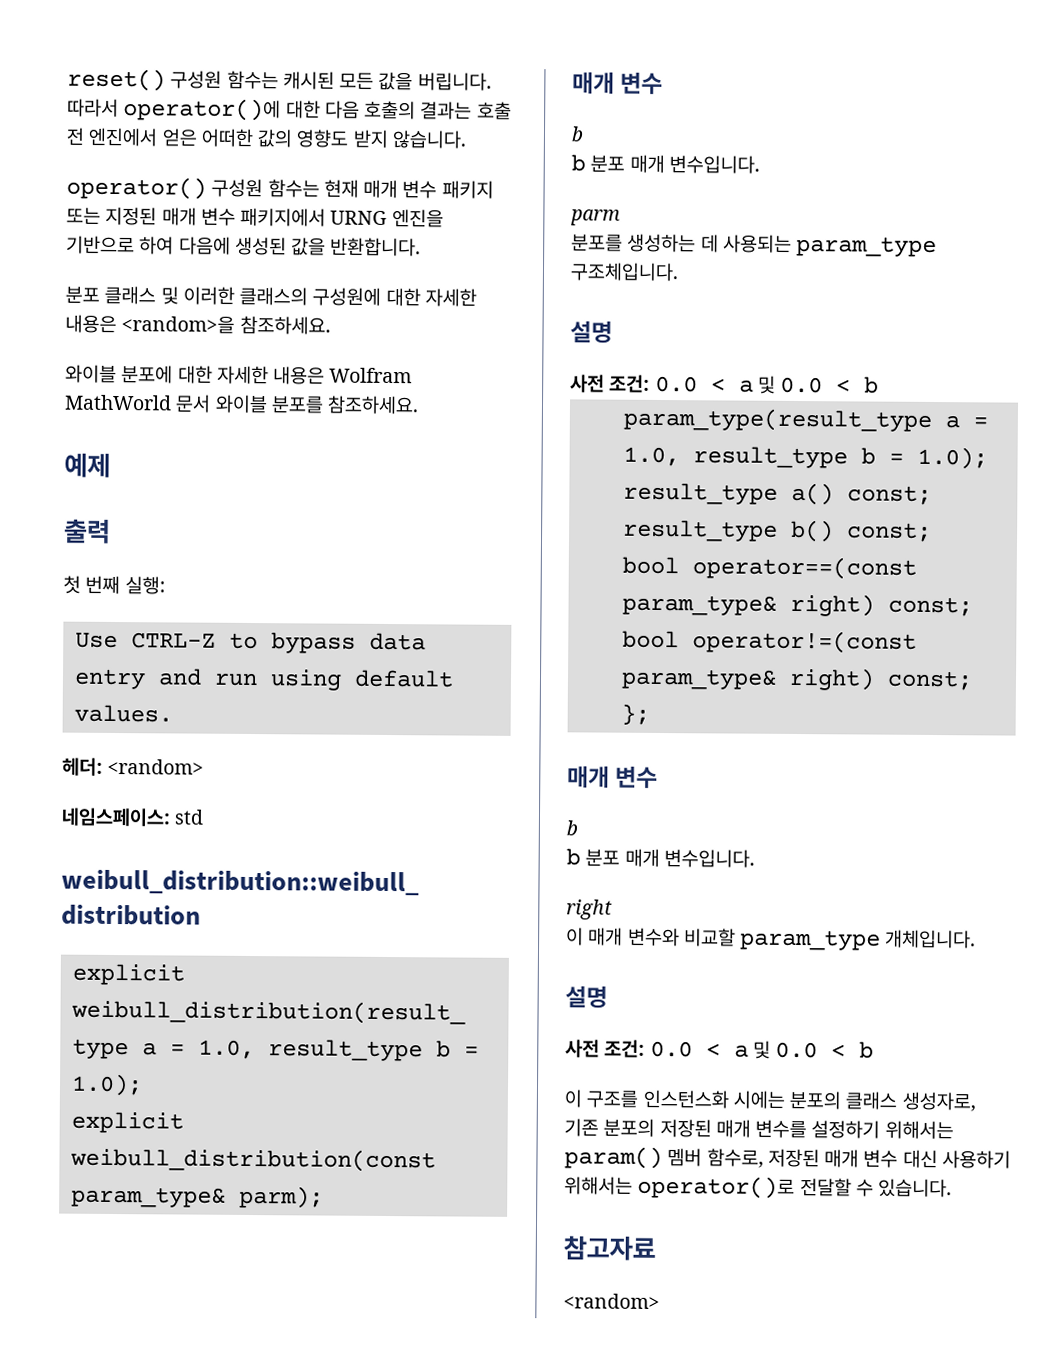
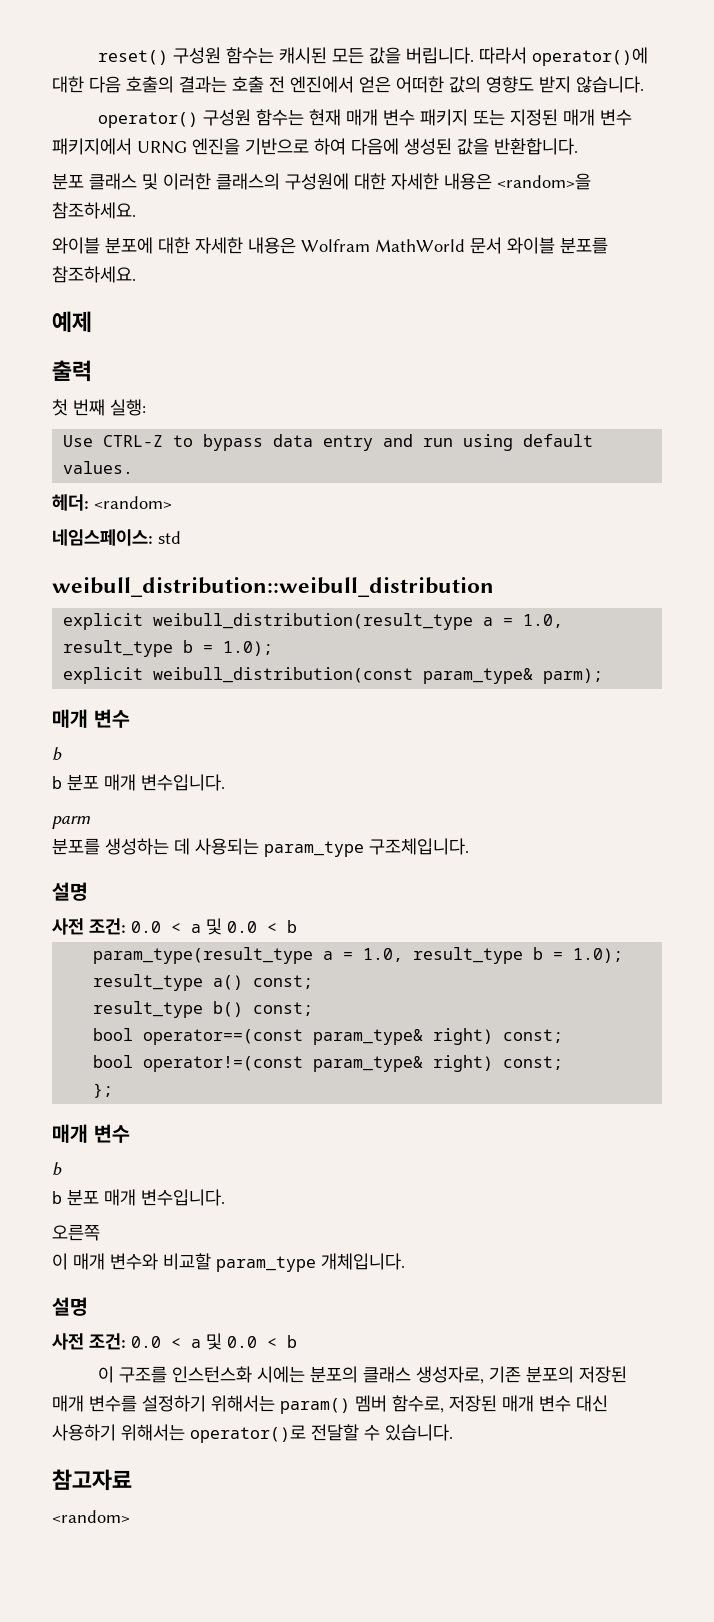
[566,899,613,920] right -> [52,1224,100,1241] 오른쪽

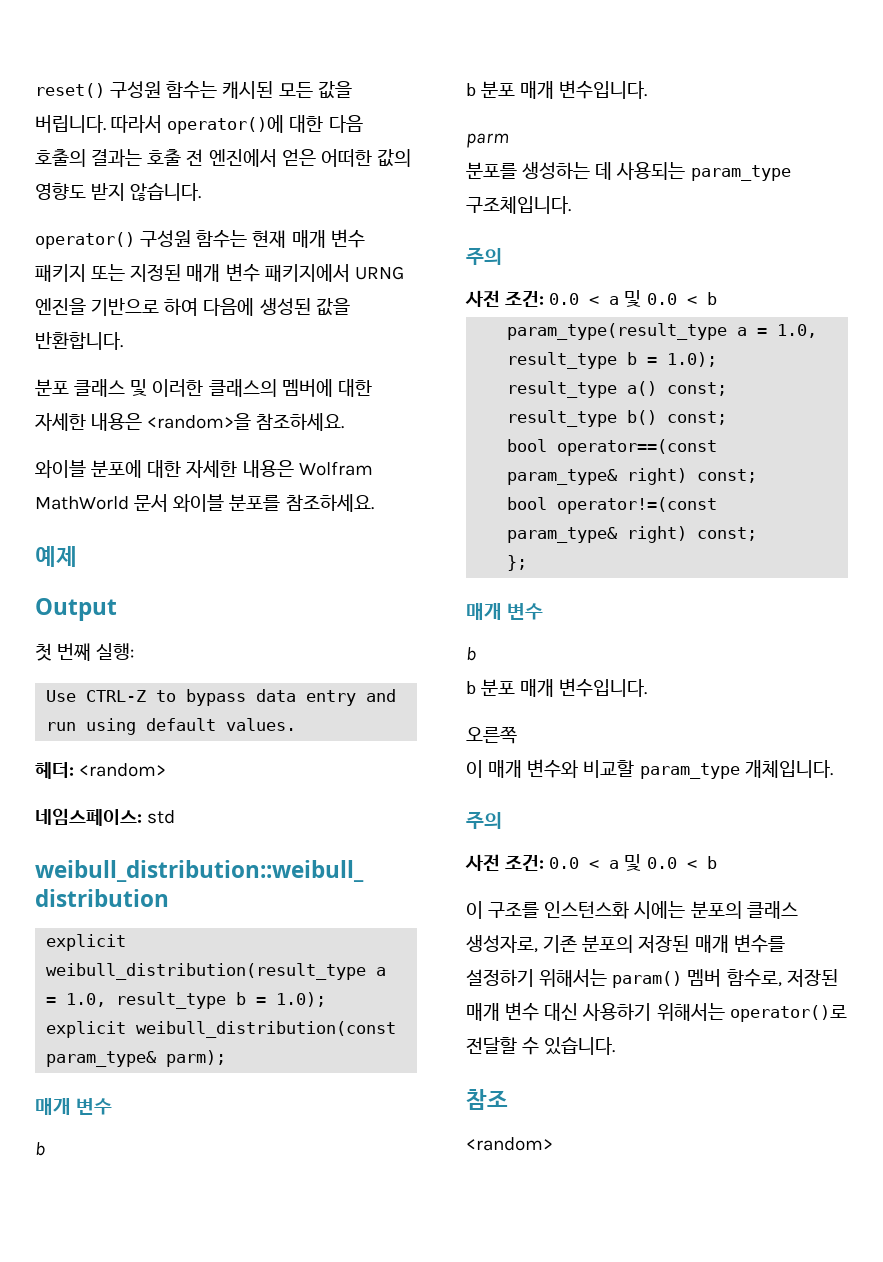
[285,173,349,190] 구성원에 -> [281,379,333,397] 멤버에
[52,360,92,382] 출력 -> [35,598,117,621] Output
[52,882,88,901] 설명 -> [466,247,502,265] 주의
[52,1297,88,1316] 설명 -> [466,811,502,829] 주의
[52,1469,132,1491] 참고자료 -> [466,1089,508,1110] 참조

